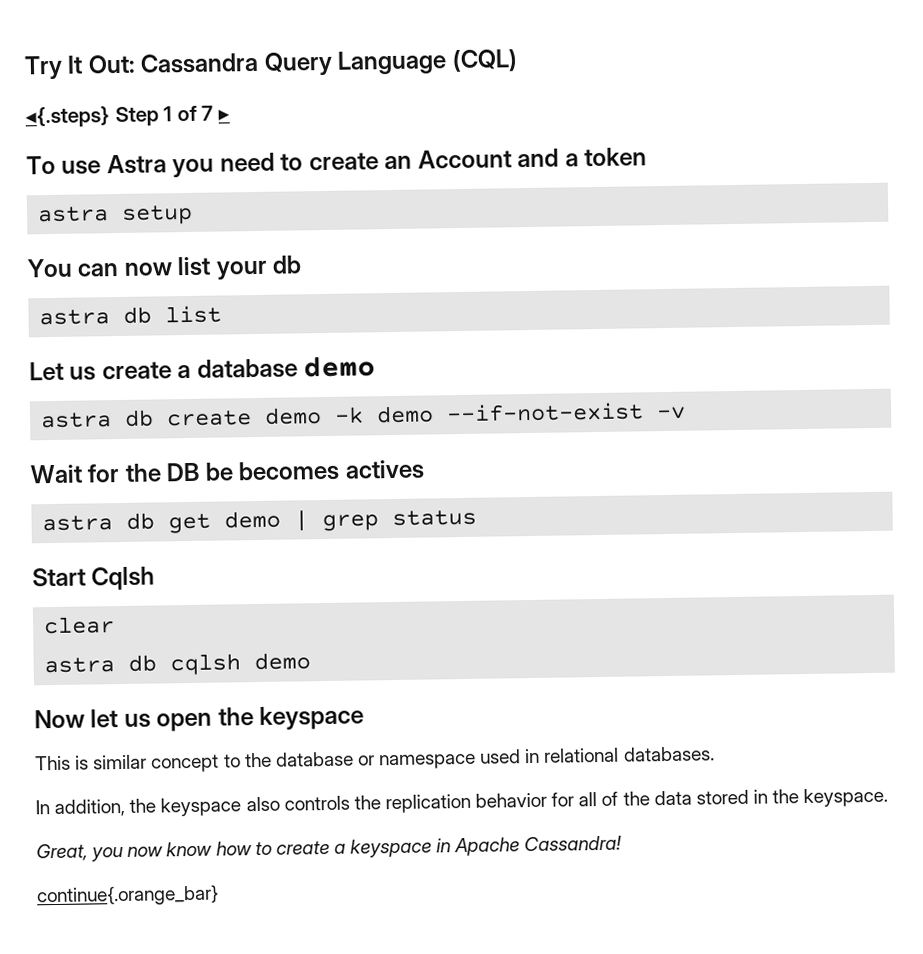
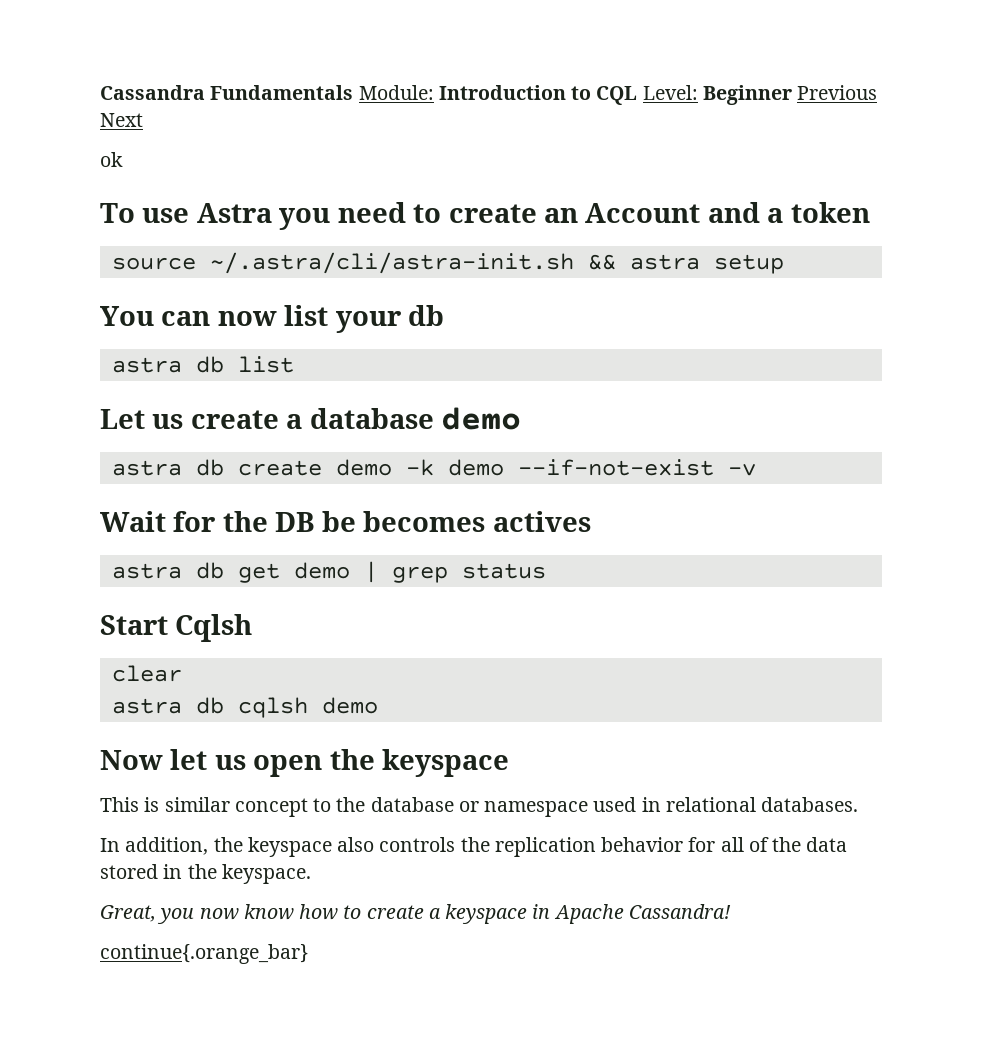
[24,49,518,80] [25,105,230,128] Try It Out: Cassandra Query Language (CQL) // ◂{.steps} Step 1 of 7 ▸ -> [100,85,878,105] [100,113,143,127] [100,152,123,167] Cassandra Fundamentals Module: Introduction to CQL Level: Beginner Previous Next // ok
(648, 157) none -> [111,252,616,274] source ~/.astra/cli/astra-init.sh &&

